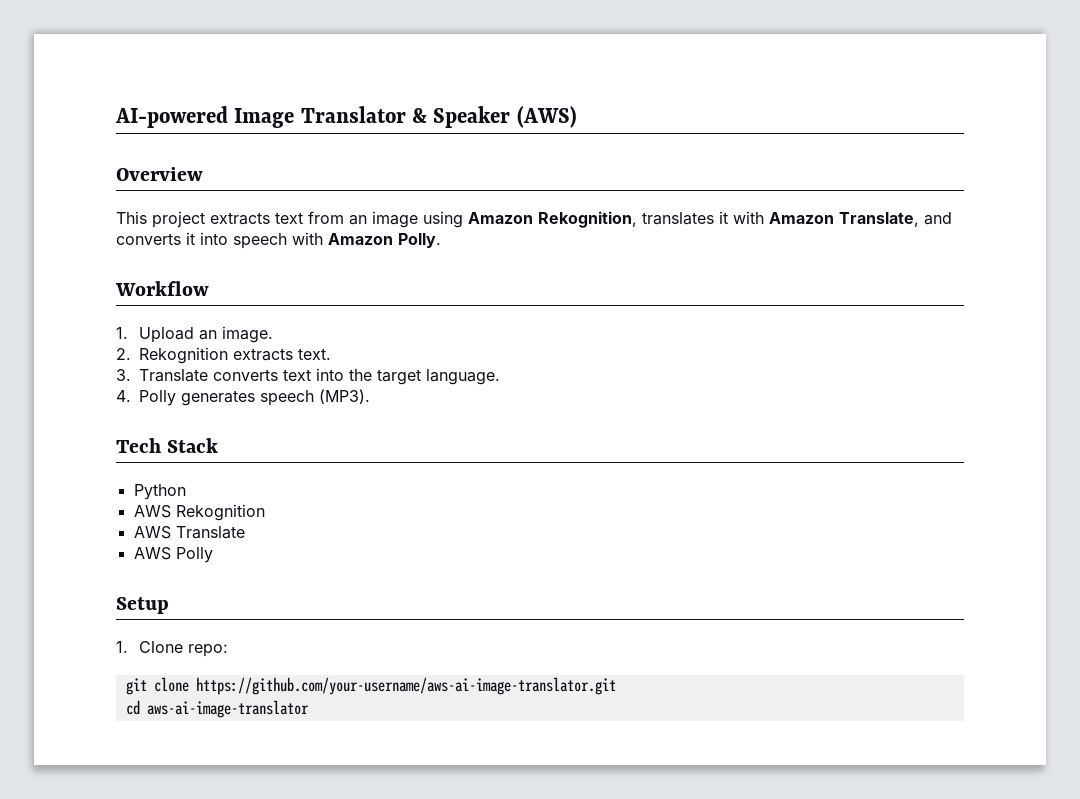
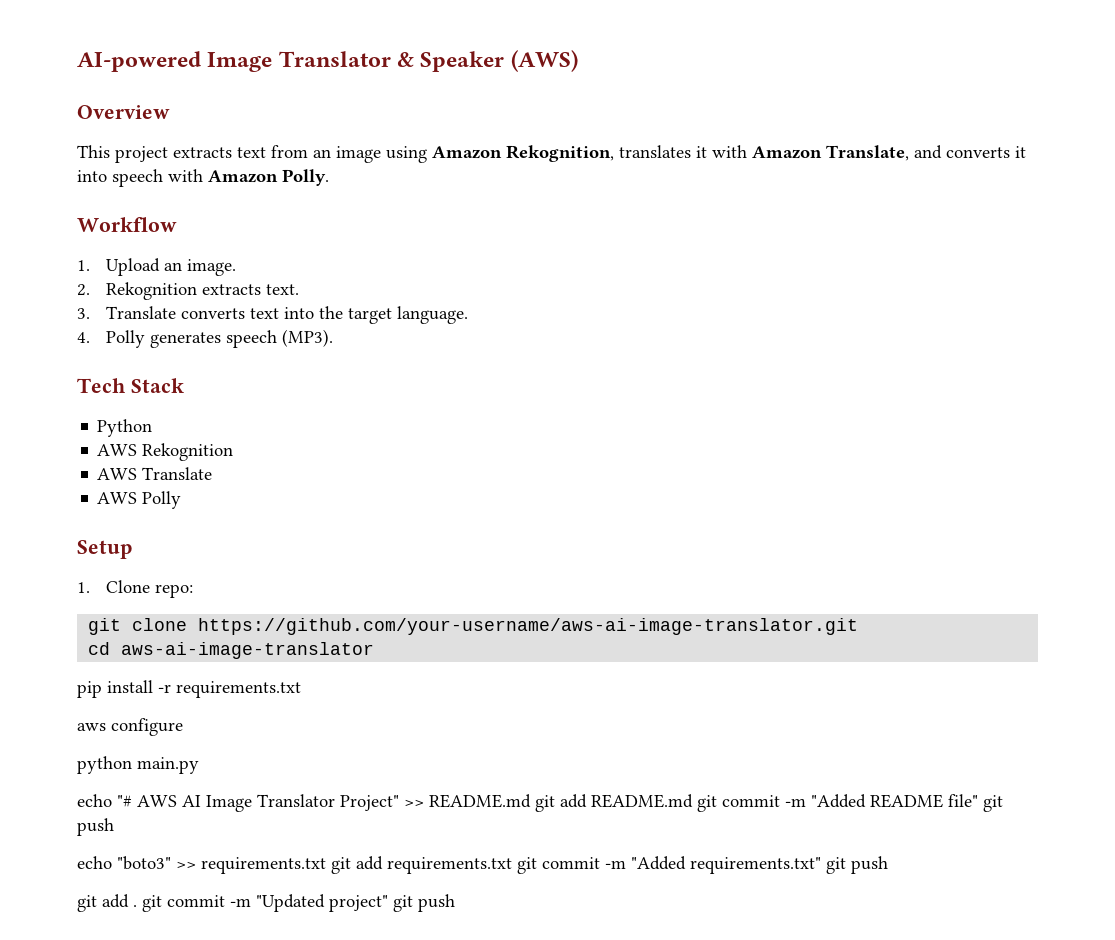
(309, 709) none -> [77,680,301,698] [77,718,183,736] [77,756,199,774] [77,794,1003,812] [77,818,114,836] [77,856,888,874] [77,894,455,912] // pip install -r requirements.txt // aws configure // python main.py // echo "# AWS AI Image Translator Project" >> README.md git add README.md git commit -m "Added README file" git push // echo "boto3" >> requirements.txt git add requirements.txt git commit -m "Added requirements.txt" git push // git add . git commit -m "Updated project" git push

